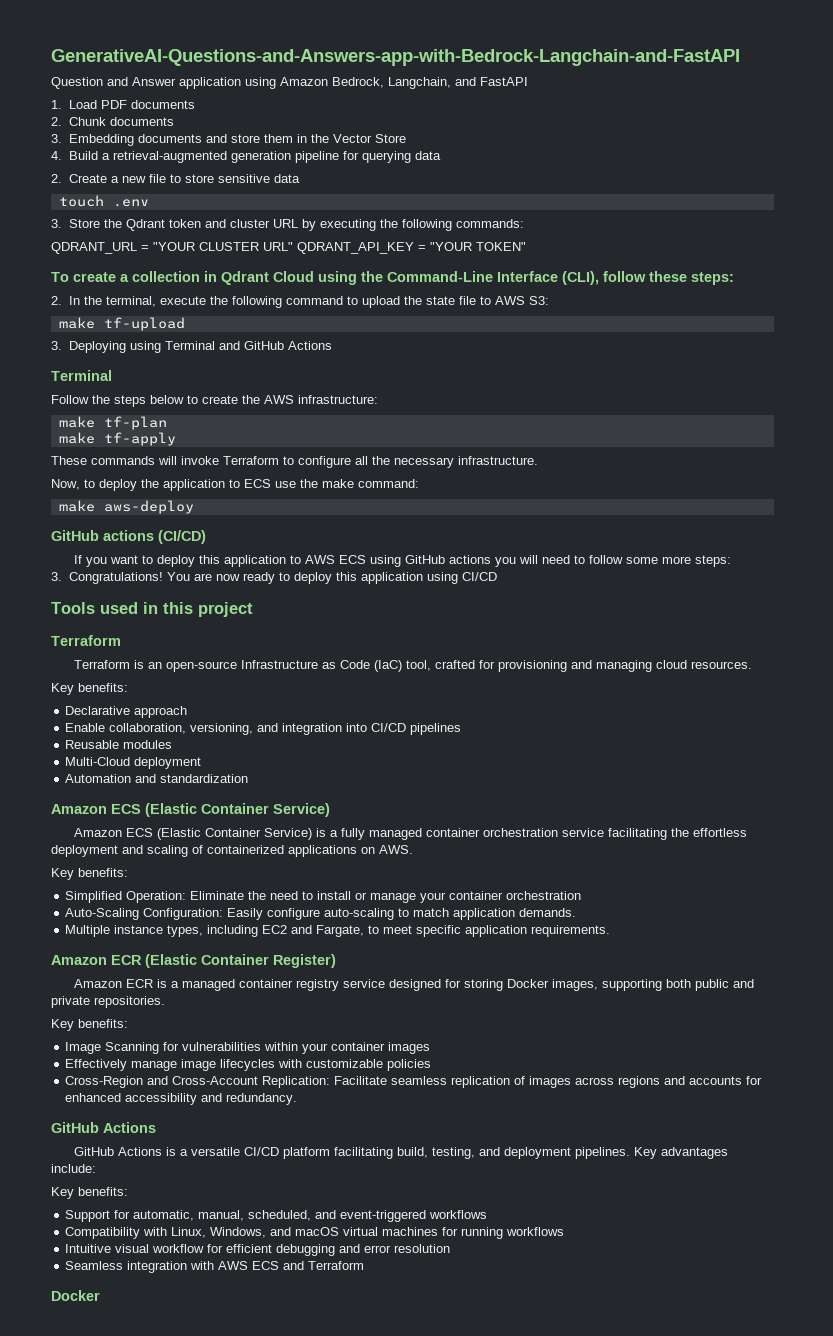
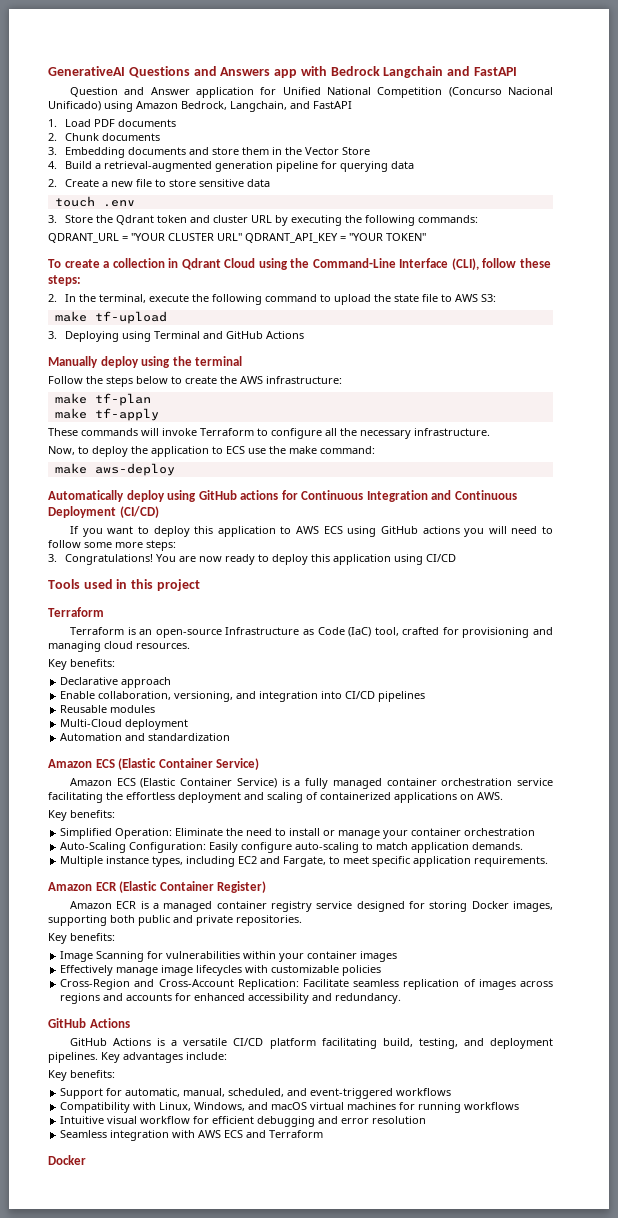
[51,49,740,66] [51,77,241,89] GenerativeAI-Questions-and-Answers-app-with-Bedrock-Langchain-and-FastAPI // Question and Answer application -> [48,66,518,78] [70,87,553,98] [48,101,101,111] GenerativeAI Questions and Answers app with Bedrock Langchain and FastAPI // Question and Answer application for Unified National Competition (Concurso Nacional Unificado)
[51,370,112,381] Terminal -> [48,356,243,368] Manually deploy using the terminal
[51,530,154,541] GitHub actions -> [48,490,517,502] [48,506,116,518] Automatically deploy using GitHub actions for Continuous Integration and Continuous Deployment

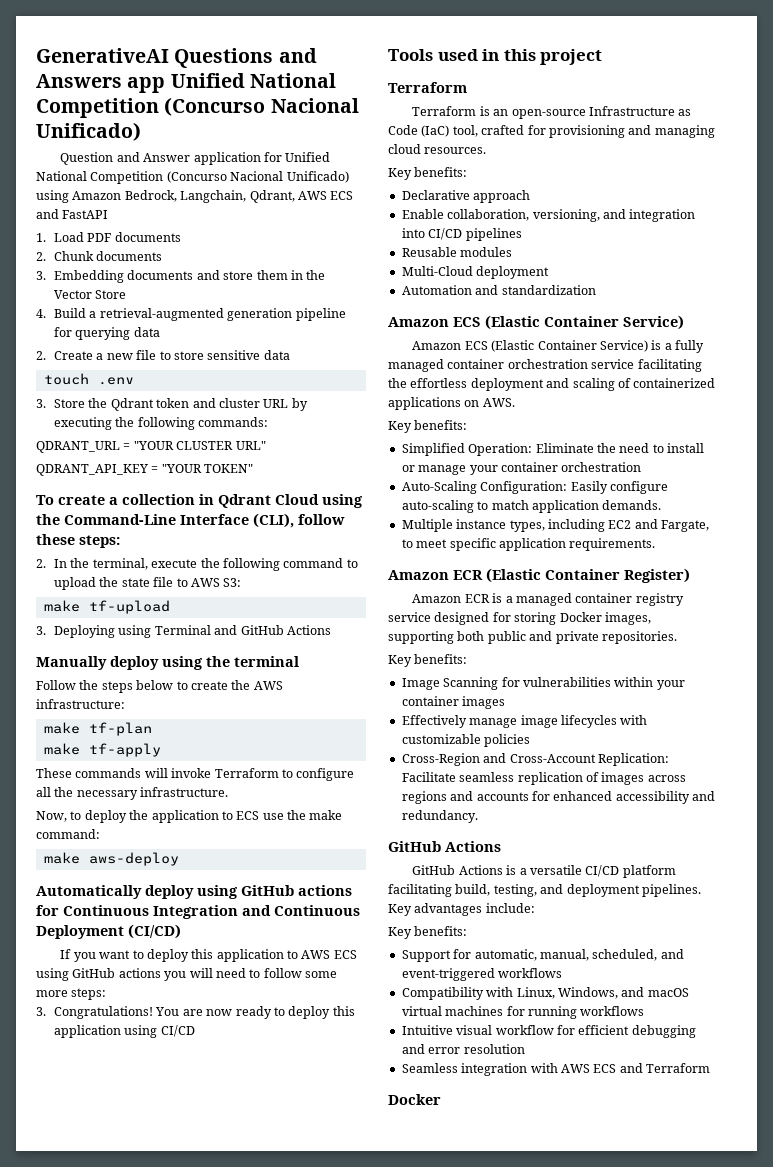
[300,66,518,78] with Bedrock Langchain and FastAPI -> [170,73,336,88] [36,97,359,118] [36,122,141,141] Unified National Competition (Concurso Nacional Unificado)
(287, 106) none -> [249,190,354,203] Qdrant, AWS ECS
(242, 237) none -> (266, 445) //

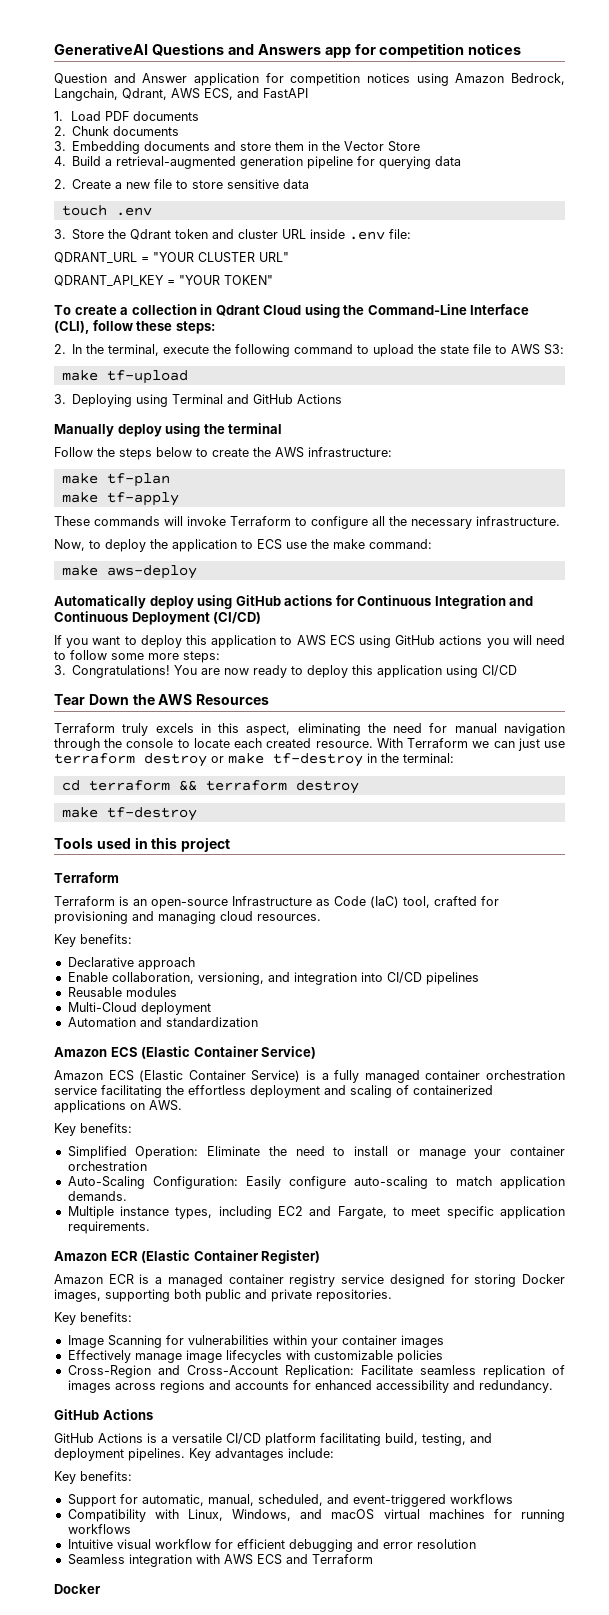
[170,73,336,88] [36,97,359,118] [36,122,141,141] Unified National Competition (Concurso Nacional Unificado) -> [354,43,522,58] for competition notices
[285,152,331,162] [36,171,349,184] Unified National Competition (Concurso Nacional Unificado) -> [290,73,410,86] competition notices
[330,191,354,200] ECS -> [204,88,233,100] ECS,
[291,398,308,411] [54,417,269,430] by executing the following commands: -> [310,229,412,240] inside .env file:
(195, 1031) none -> [54,694,270,705] [54,723,565,736] [54,738,565,751] [54,753,454,767] [61,780,359,794] [61,807,197,821] // Tear Down the AWS Resources // Terraform truly excels in this aspect, eliminating the need for manual navigation through the console to locate each created resource. With Terraform we can just use terraform destroy or make tf-destroy in the terminal: // cd terraform && terraform destroy // make tf-destroy

